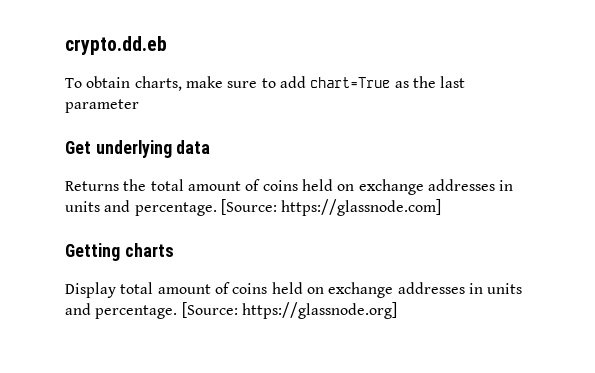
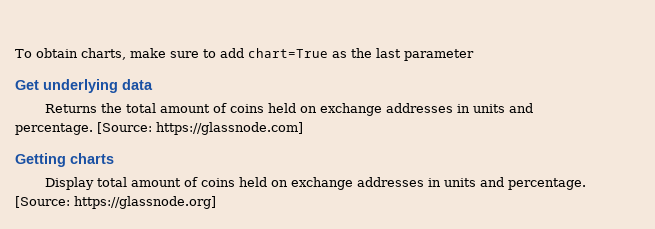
[65,36,167,55] crypto.dd.eb // -> (15, 53) none

